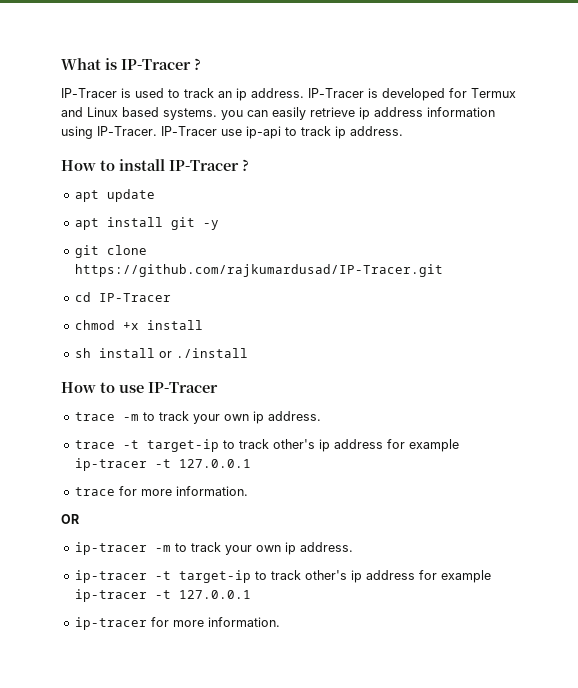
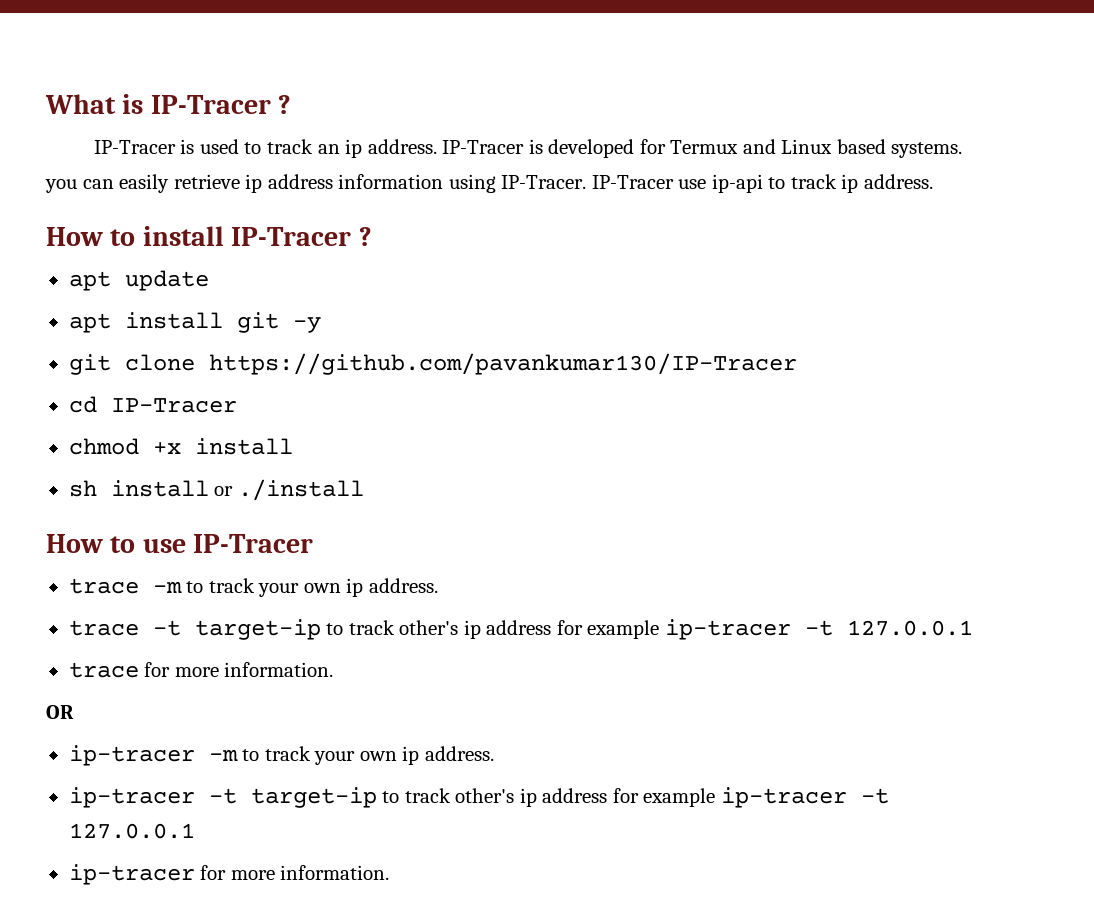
[74,264,443,277] https://github.com/rajkumardusad/IP-Tracer.git -> [208,353,797,375] https://github.com/pavankumar130/IP-Tracer

